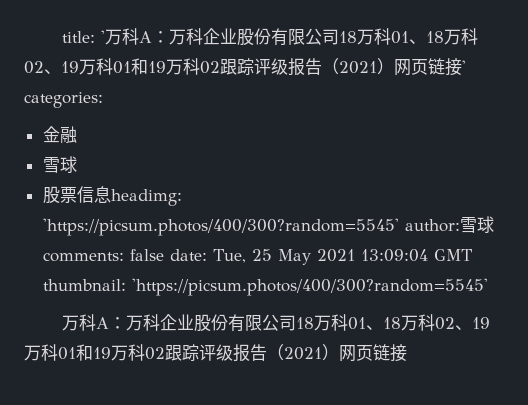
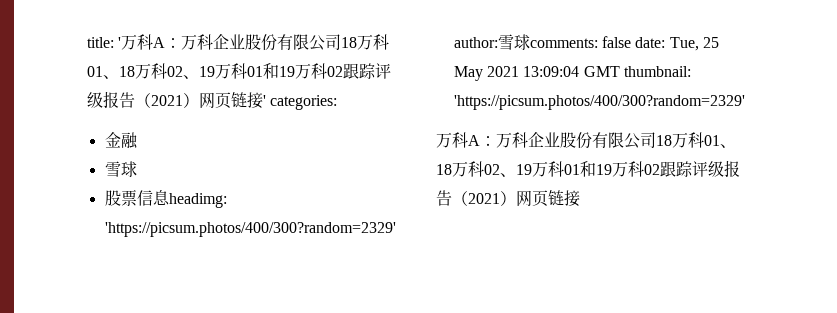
[42,218,399,236] 'https://picsum.photos/400/300?random=5545' -> [104,222,396,237] 'https://picsum.photos/400/300?random=2329'
[131,278,488,296] 'https://picsum.photos/400/300?random=5545' -> [453,95,745,110] 'https://picsum.photos/400/300?random=2329'

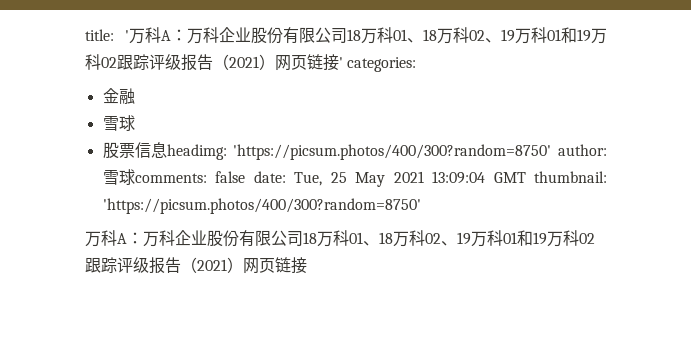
[104,222,396,237] 'https://picsum.photos/400/300?random=2329' -> [233,144,552,160] 'https://picsum.photos/400/300?random=8750'
[453,95,745,110] 'https://picsum.photos/400/300?random=2329' -> [102,198,421,214] 'https://picsum.photos/400/300?random=8750'

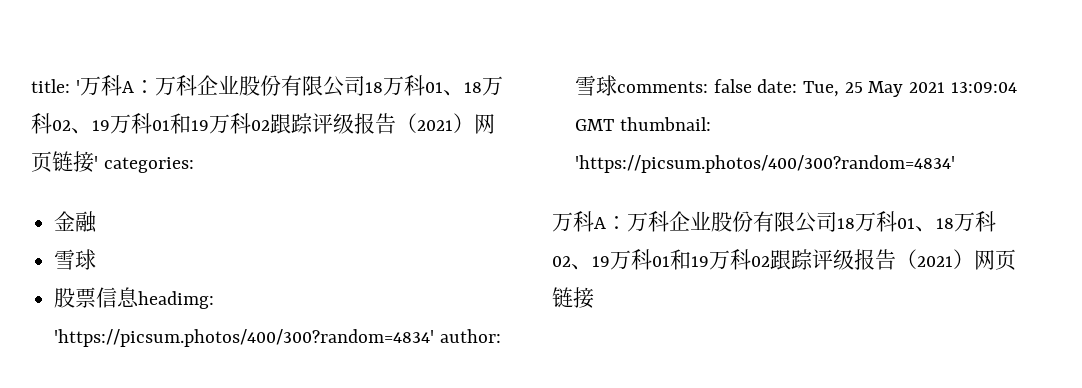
[233,144,552,160] 'https://picsum.photos/400/300?random=8750' -> [54,329,435,347] 'https://picsum.photos/400/300?random=4834'
[102,198,421,214] 'https://picsum.photos/400/300?random=8750' -> [575,155,956,173] 'https://picsum.photos/400/300?random=4834'

